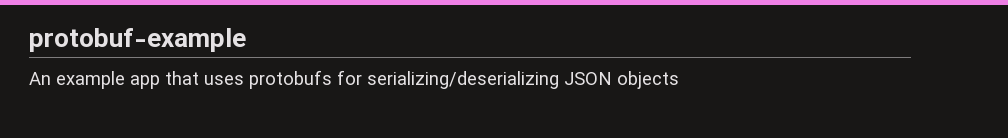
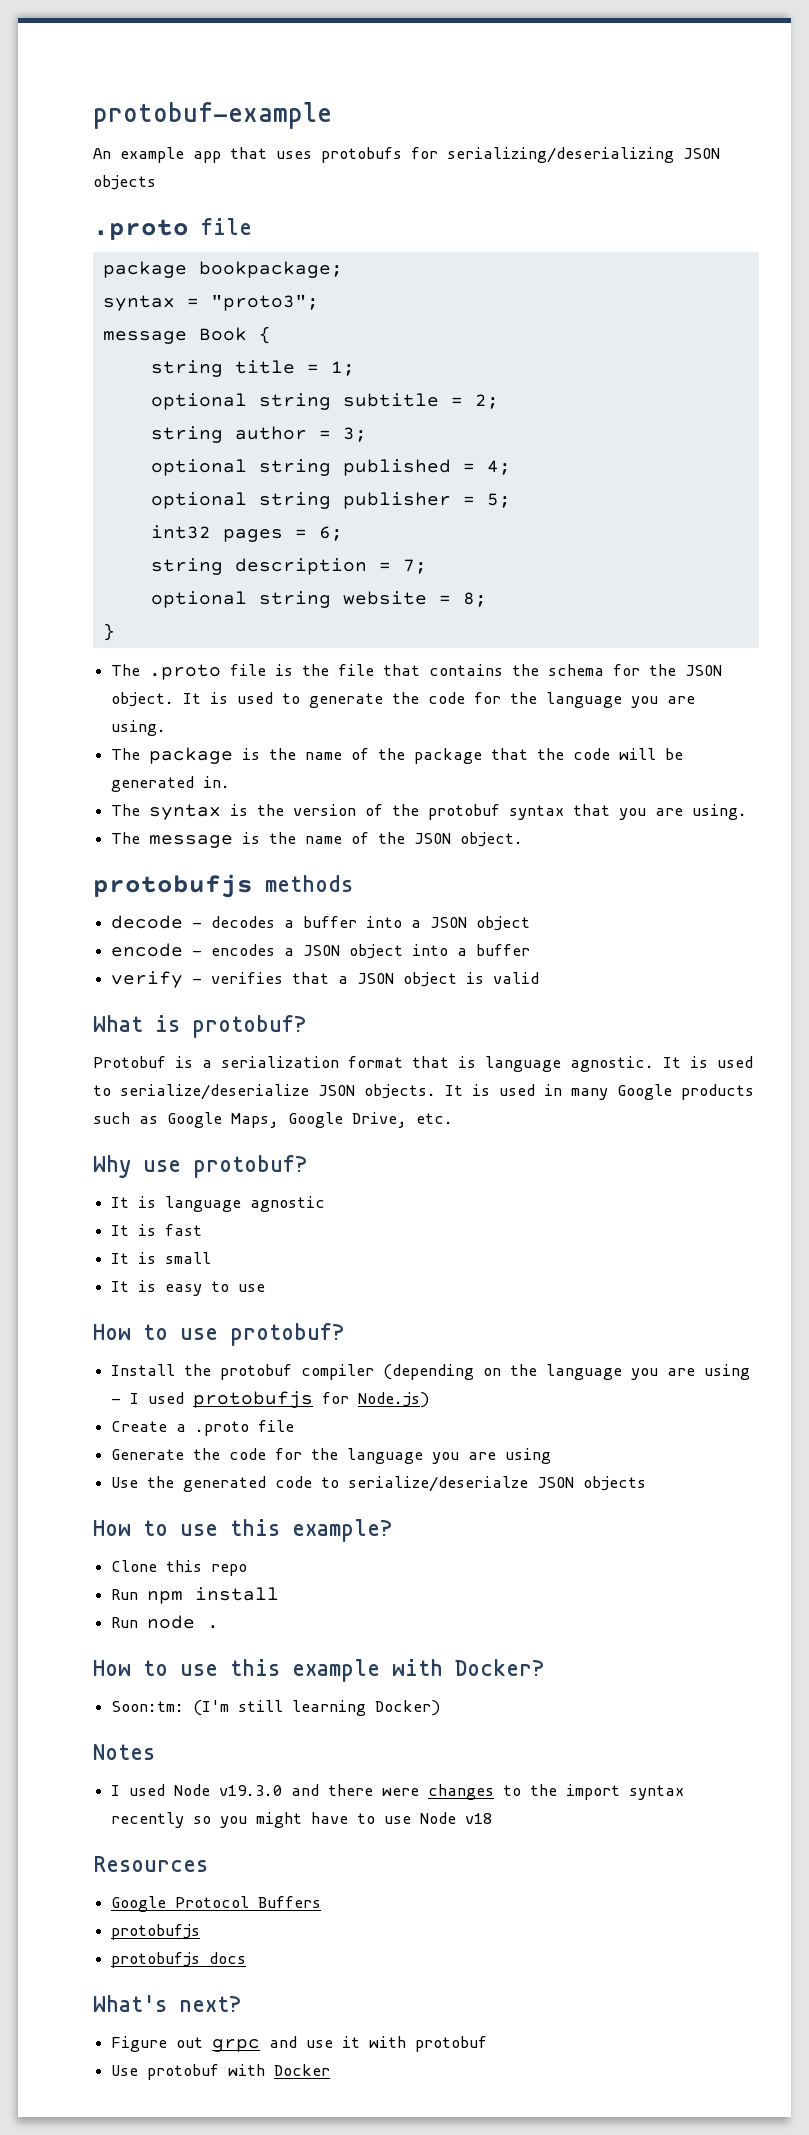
(679, 80) none -> [93,218,252,240] [102,261,343,278] [102,294,319,311] [102,326,271,344] [150,360,355,377] [150,393,499,410] [150,426,367,443] [150,459,511,476] [150,492,511,509] [150,525,343,542] [150,558,427,575] [150,591,487,608] [102,623,115,641] [111,664,723,680] [111,692,696,708] [111,720,167,736] [111,747,684,764] [111,776,231,792] [111,804,748,820] [111,832,524,848] [93,874,353,898] [111,915,531,931] [111,943,531,959] [111,971,540,988] [93,1015,306,1038] [93,1056,753,1072] [93,1084,754,1100] [93,1112,453,1128] [93,1155,307,1178] [111,1196,326,1212] [111,1224,203,1236] [111,1252,212,1264] [111,1280,266,1296] [93,1323,344,1346] [111,1364,751,1380] [111,1391,430,1408] [111,1420,295,1436] [111,1448,552,1464] [111,1476,647,1492] [93,1519,392,1542] [111,1560,248,1576] [111,1587,280,1604] [111,1615,220,1629] [93,1659,544,1682] [111,1700,441,1716] [93,1744,155,1760] [111,1784,685,1800] [111,1812,493,1828] [93,1856,208,1872] [111,1896,322,1912] [111,1924,201,1940] [111,1952,247,1968] [93,1995,241,2012] [111,2036,488,2052] [111,2064,331,2080] // .proto file // package bookpackage; // syntax = "proto3"; // message Book { // string title = 1; // optional string subtitle = 2; // string author = 3; // optional string published = 4; // optional string publisher = 5; // int32 pages = 6; // string description = 7; // optional string website = 8; // } // The .proto file is the file that contains the schema for the JSON object. It is used to generate the code for the language you are using. // The package is the name of the package that the code will be generated in. // The syntax is the version of the protobuf syntax that you are using. // The message is the name of the JSON object. // protobufjs methods // decode - decodes a buffer into a JSON object // encode - encodes a JSON object into a buffer // verify - verifies that a JSON object is valid // What is protobuf? // Protobuf is a serialization format that is language agnostic. It is used to serialize/deserialize JSON objects. It is used in many Google products such as Google Maps, Google Drive, etc. // Why use protobuf? // It is language agnostic // It is fast // It is small // It is easy to use // How to use protobuf? // Install the protobuf compiler (depending on the language you are using - I used protobufjs for Node.js) // Create a .proto file // Generate the code for the language you are using // Use the generated code to serialize/deserialze JSON objects // How to use this example? // Clone this repo // Run npm install // Run node . // How to use this example with Docker? // Soon:tm: (I'm still learning Docker) // Notes // I used Node v19.3.0 and there were changes to the import syntax recently so you might have to use Node v18 // Resources // Google Protocol Buffers // protobufjs // protobufjs docs // What's next? // Figure out grpc and use it with protobuf // Use protobuf with Docker

